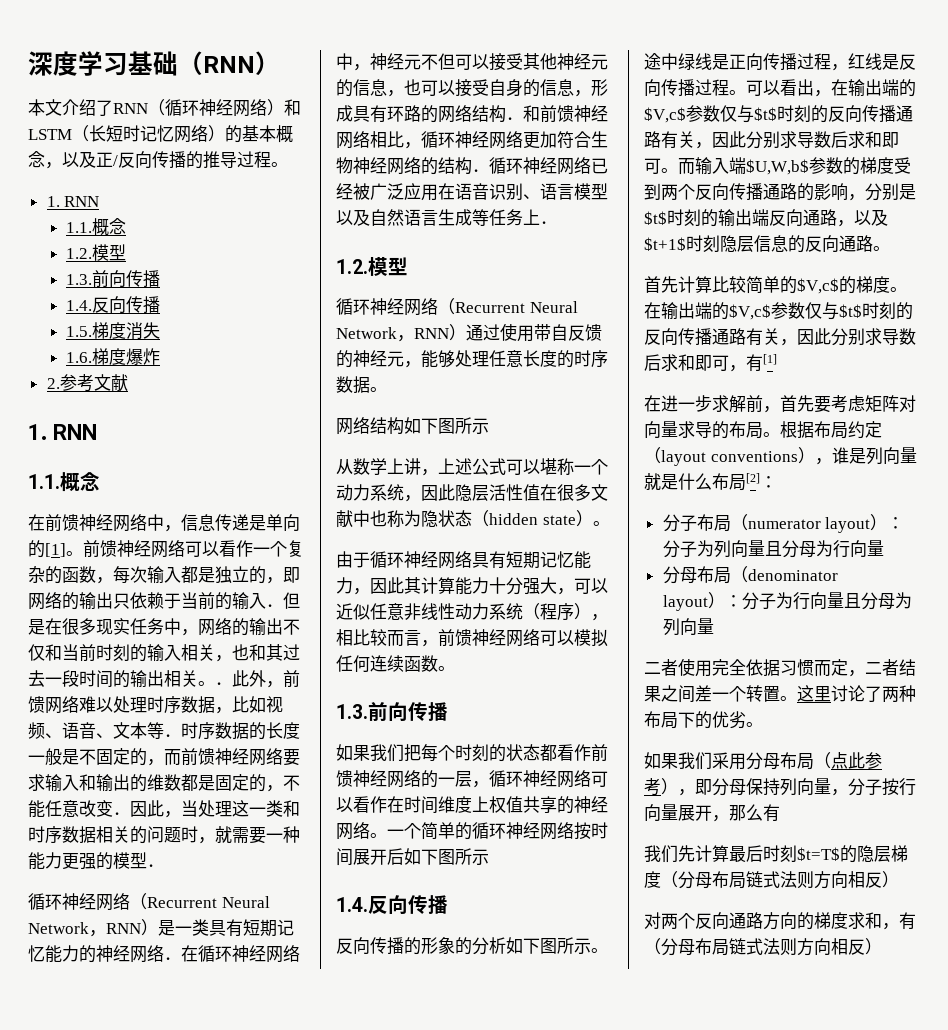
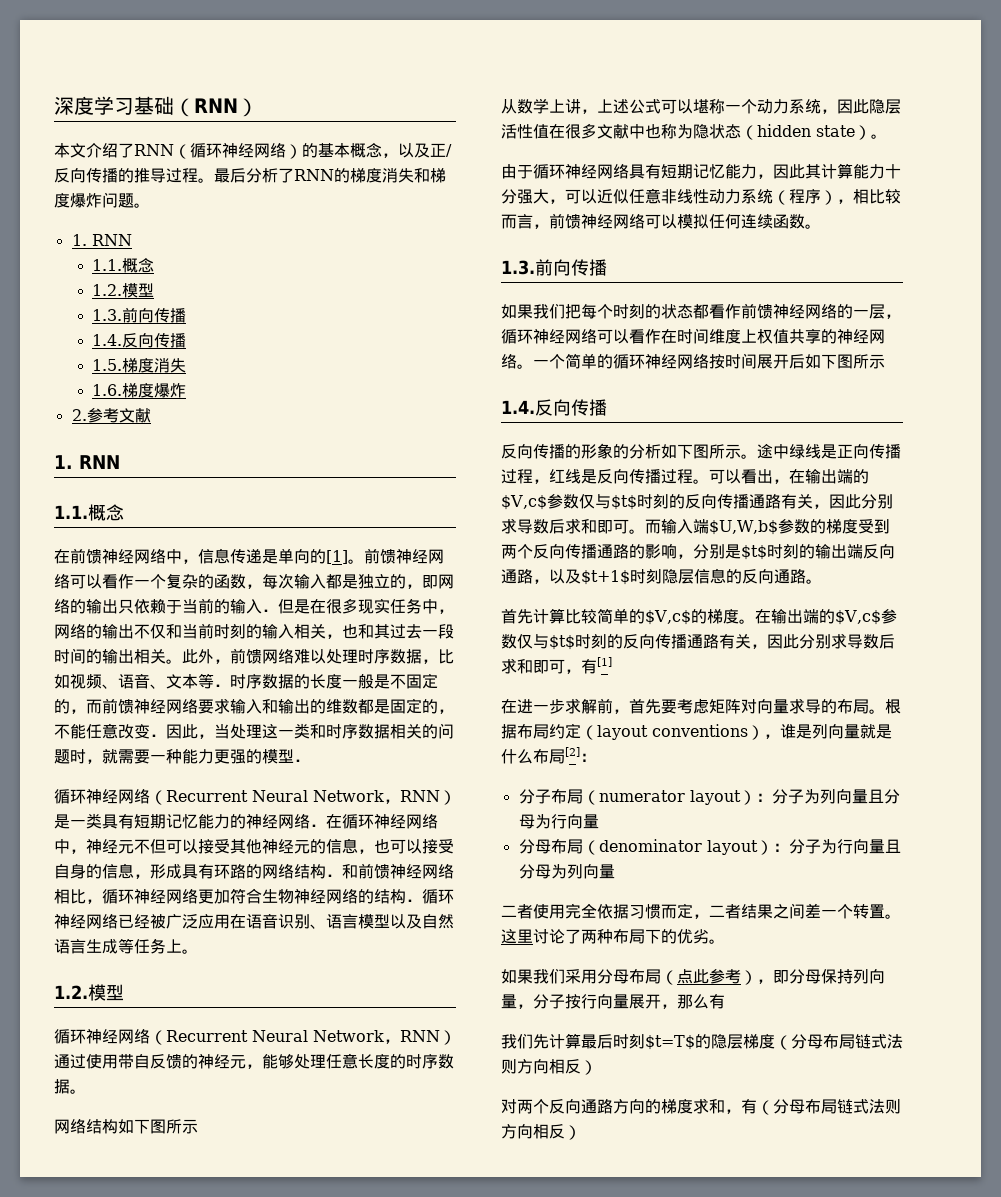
[284,99,301,116] [28,125,225,143] 和LSTM（长短时记忆网络） -> (302, 151) none
(288, 164) none -> [214,168,446,183] [54,192,150,208] 最后分析了RNN的梯度消失和梯度爆炸问题。
[215,682,232,685] ． -> (182, 661) none
[540,221,557,224] ． -> [182,949,198,954] 。

